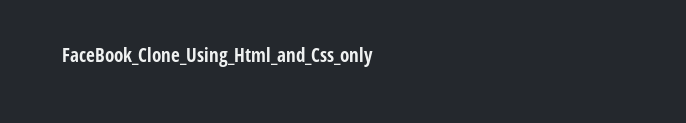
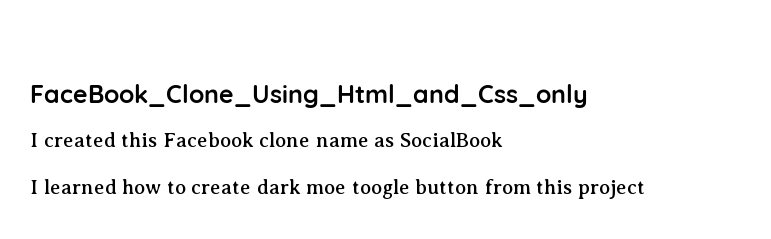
(373, 57) none -> [30,132,503,147] [30,179,645,199] // I created this Facebook clone name as SocialBook // I learned how to create dark moe toogle button from this project

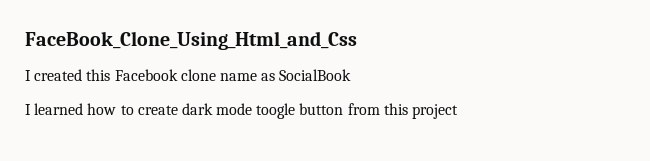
[30,84,588,108] FaceBook_Clone_Using_Html_and_Css_only -> [25,31,357,50] FaceBook_Clone_Using_Html_and_Css
[306,184,347,194] moe -> [216,103,253,115] mode

